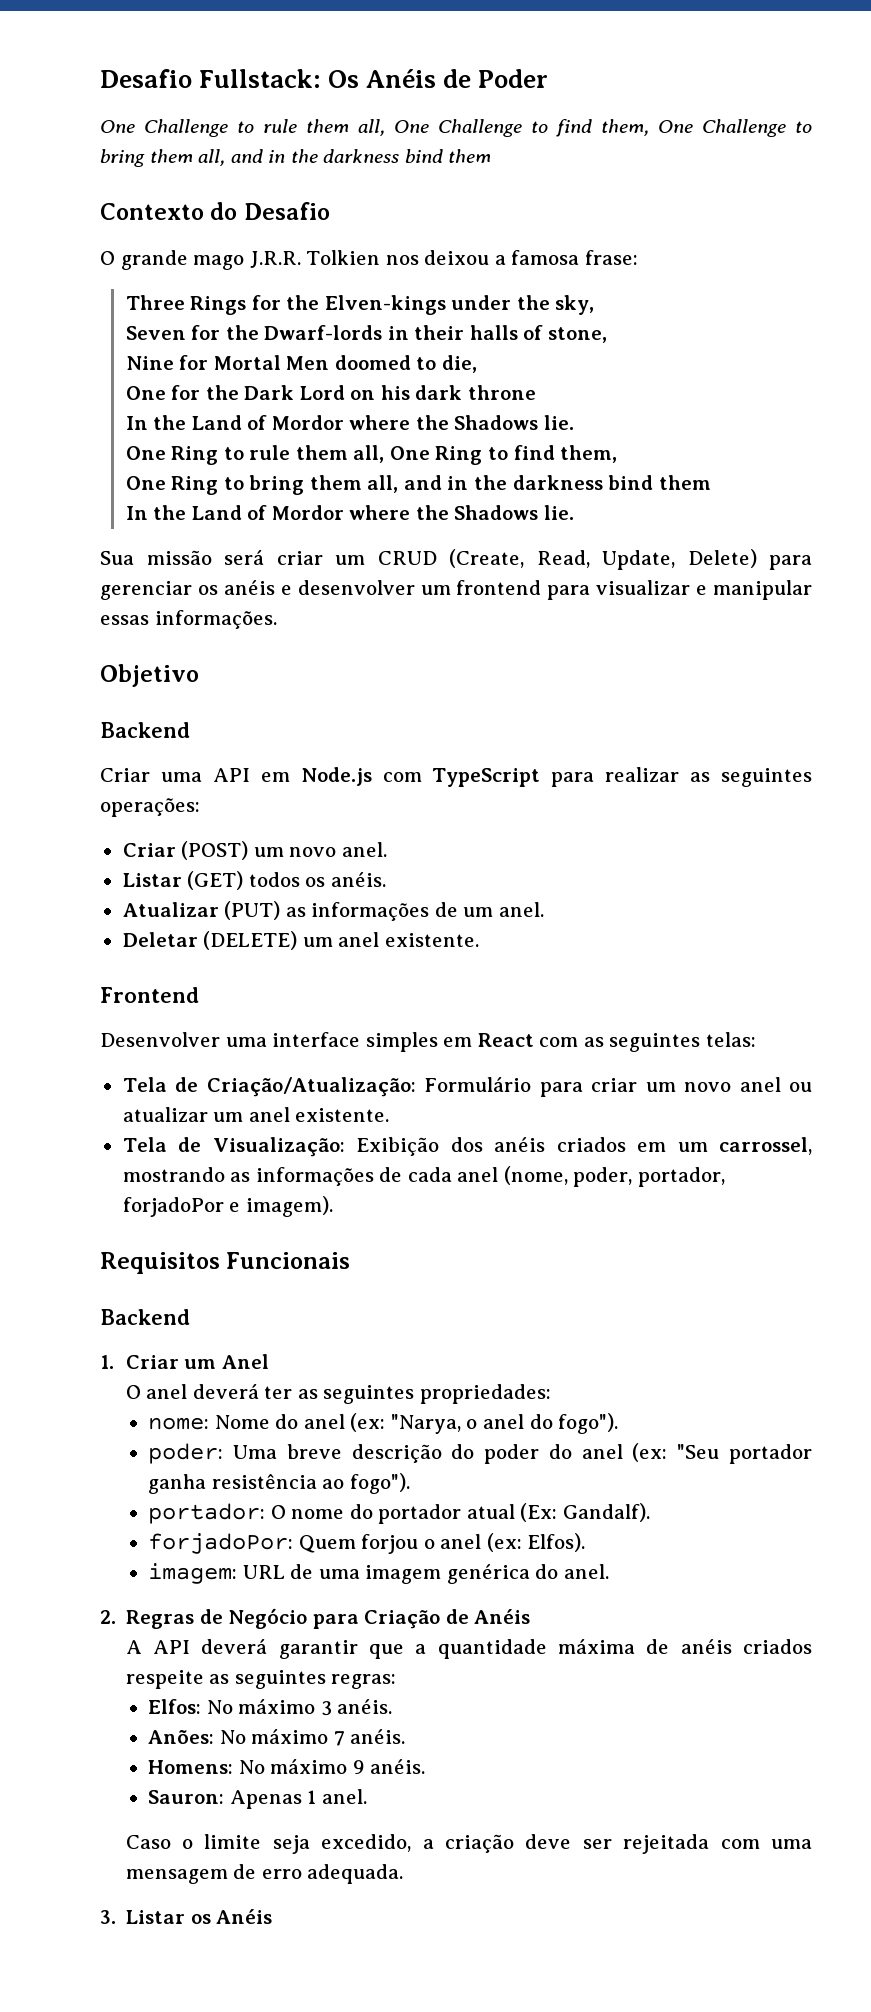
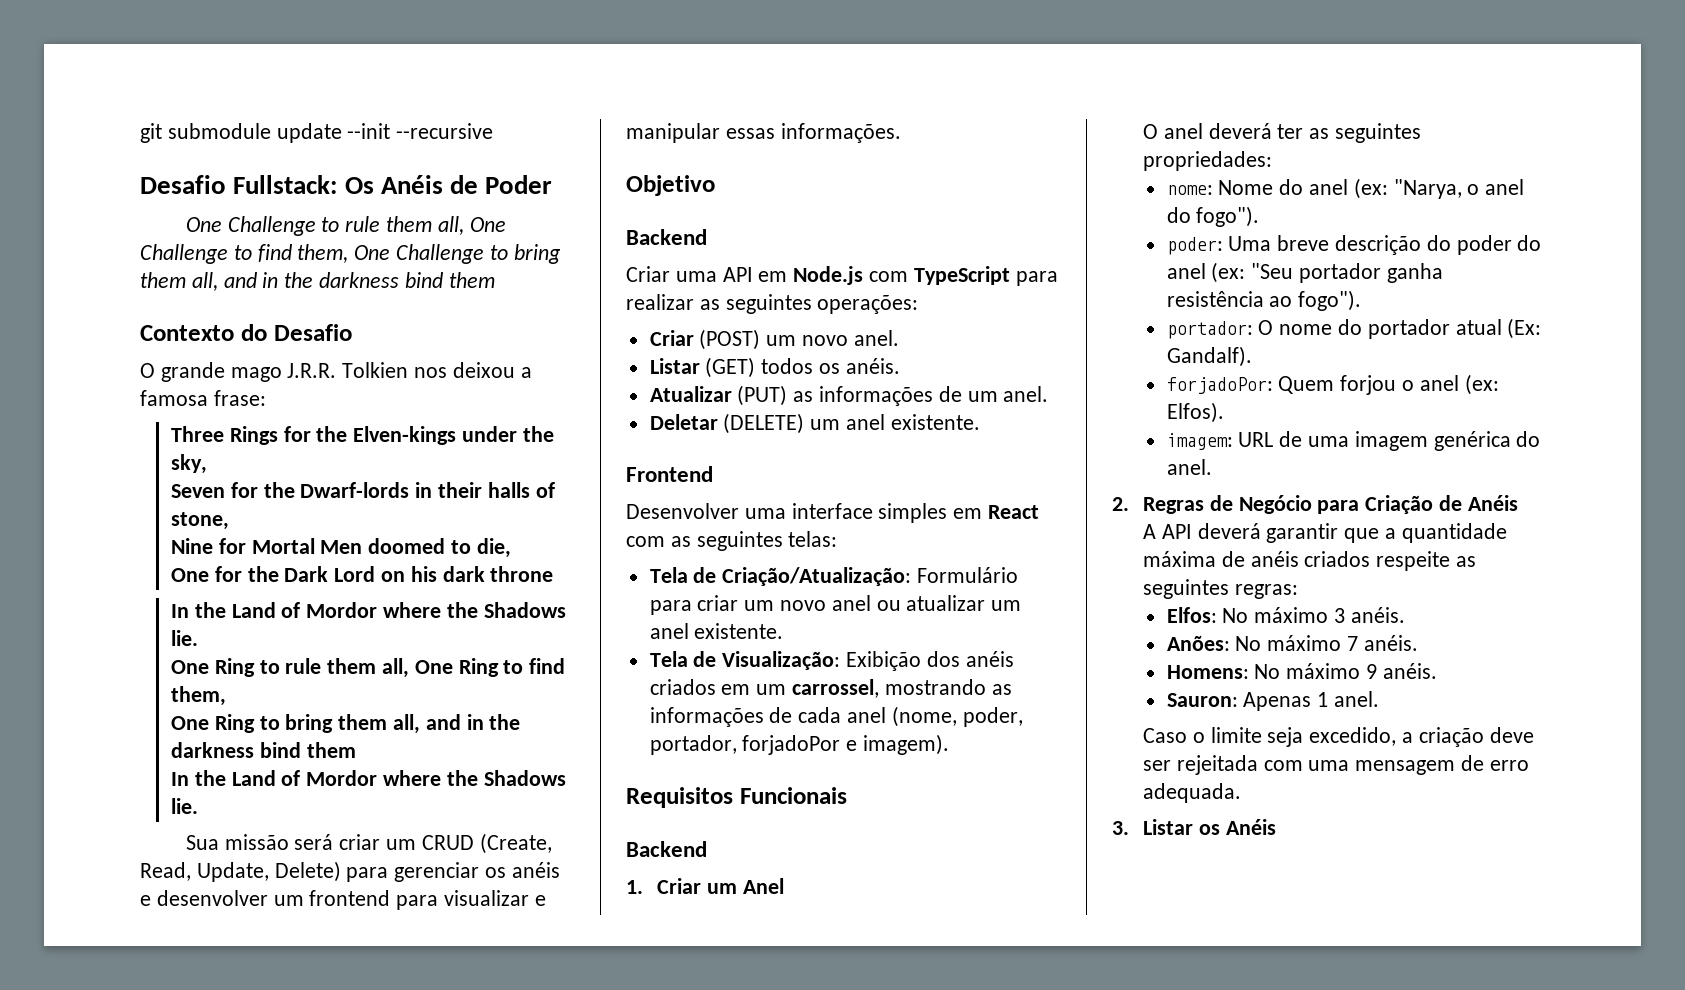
(100, 78) none -> [140,123,494,143] git submodule update --init --recursive //

